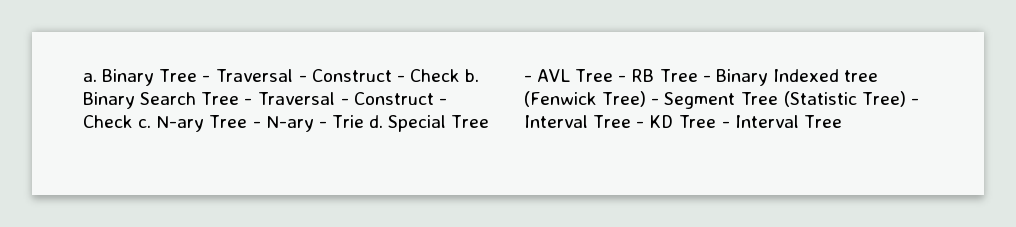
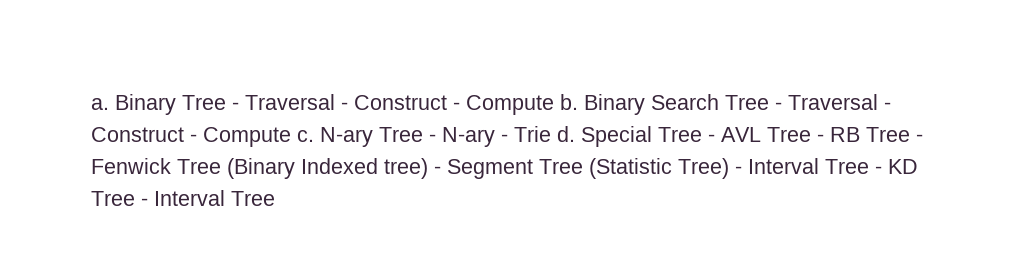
[410,69,461,82] Check -> [466,95,554,115] Compute
[83,115,133,128] Check -> [203,127,291,147] Compute
[715,69,879,86] [524,91,647,107] Binary Indexed tree (Fenwick Tree) -> [91,158,428,179] Fenwick Tree (Binary Indexed tree)

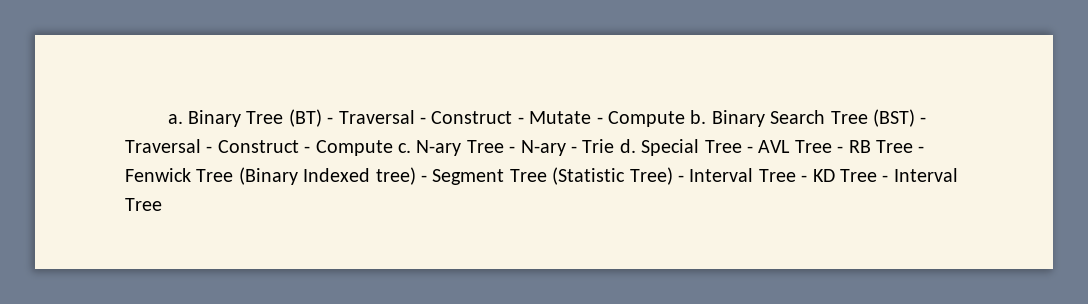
[232,94,460,110] - Traversal - Construct - -> [288,109,603,127] (BT) - Traversal - Construct - Mutate -
(769, 102) none -> [873,109,916,127] (BST)

